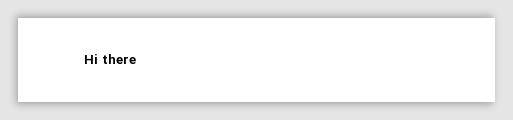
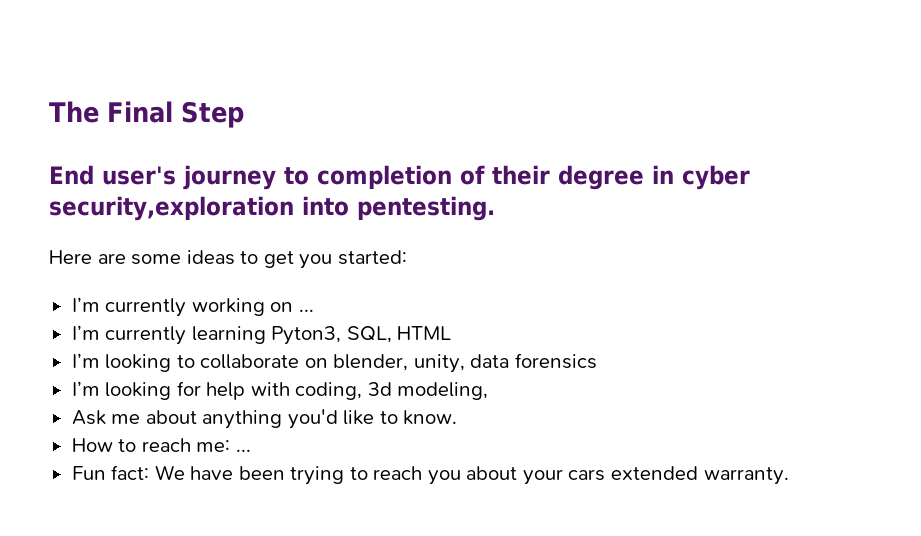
[84,54,136,64] Hi there -> [49,101,244,128] [49,165,750,190] [49,196,495,221] [49,250,407,269] [71,297,314,317] [71,325,452,345] [71,353,597,373] [71,381,489,400] [71,409,458,429] [71,438,251,452] [71,465,789,485] The Final Step // End user's journey to completion of their degree in cyber security,exploration into pentesting. // Here are some ideas to get you started: // I’m currently working on ... // I’m currently learning Pyton3, SQL, HTML // I’m looking to collaborate on blender, unity, data forensics // I’m looking for help with coding, 3d modeling, // Ask me about anything you'd like to know. // How to reach me: ... // Fun fact: We have been trying to reach you about your cars extended warranty.

